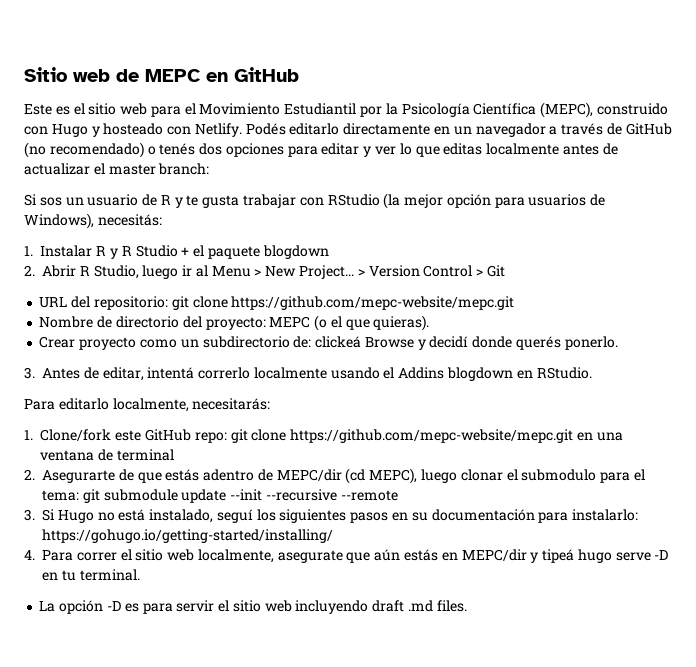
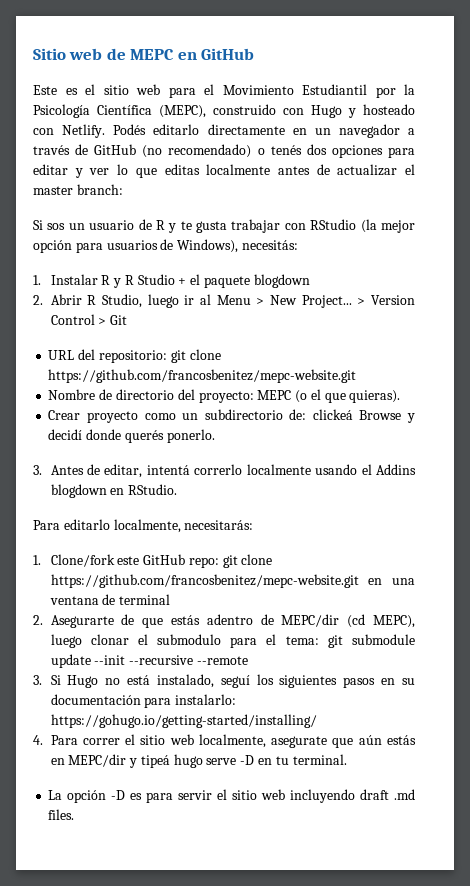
[231,296,515,310] https://github.com/mepc-website/mepc.git -> [48,369,357,383] https://github.com/francosbenitez/mepc-website.git
[290,429,574,443] https://github.com/mepc-website/mepc.git -> [50,574,359,588] https://github.com/francosbenitez/mepc-website.git

